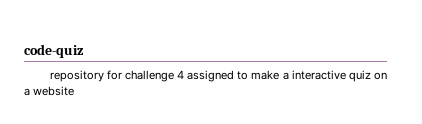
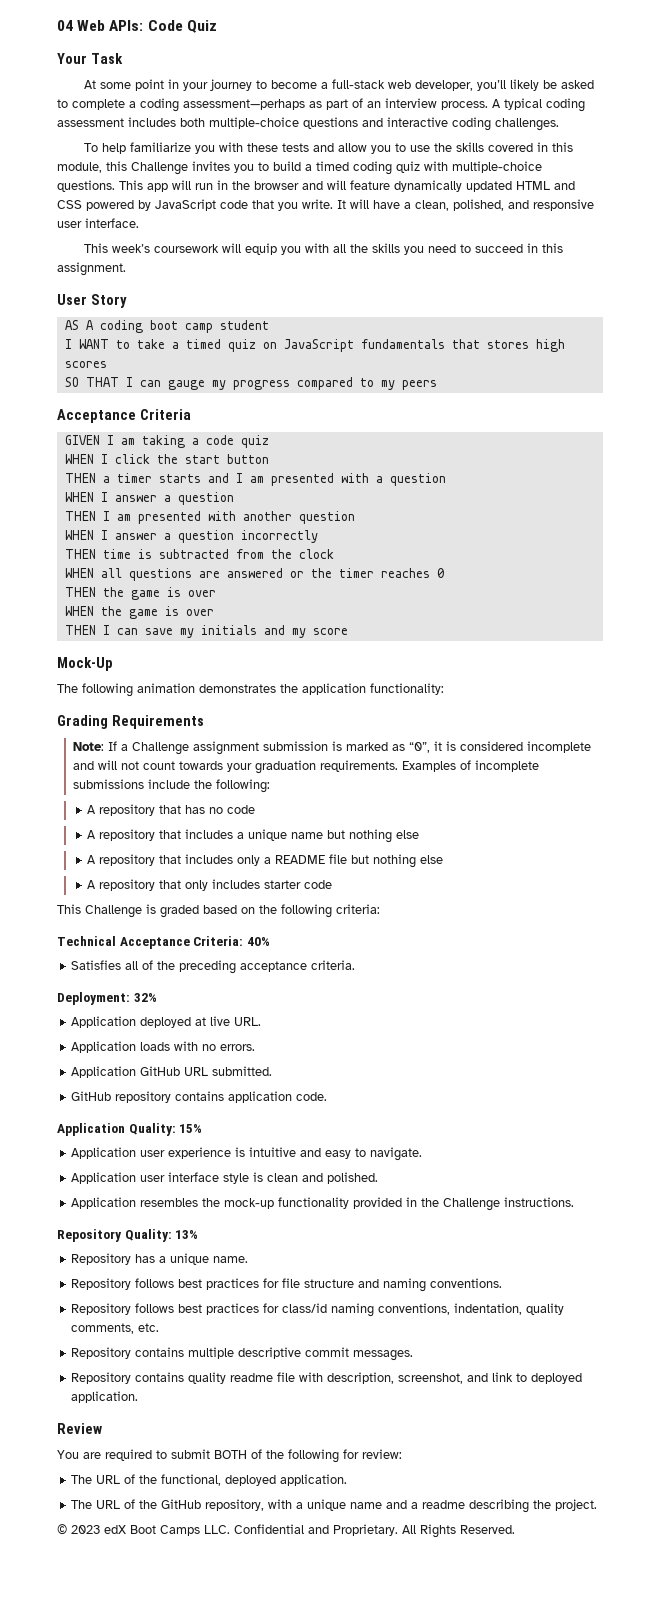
[24,44,84,58] [49,70,387,82] [24,86,75,96] code-quiz // repository for challenge 4 assigned to make a interactive quiz on a website -> [57,20,217,33] [57,53,123,64] [84,79,595,91] [57,98,585,112] [57,117,559,131] [84,142,574,154] [57,161,542,175] [57,180,575,192] [57,199,594,211] [57,218,139,228] [84,243,564,255] [57,262,126,276] [57,294,127,308] [64,320,269,333] [64,339,565,352] [64,361,107,368] [64,377,437,390] [57,409,191,423] [64,435,269,448] [64,454,269,464] [64,473,446,486] [64,492,234,505] [64,511,355,524] [64,530,318,543] [64,549,334,559] [64,568,444,581] [64,587,216,600] [64,606,214,619] [64,625,348,638] [57,657,113,671] [57,683,444,697] [57,715,204,729] [73,741,592,755] [73,760,540,774] [73,779,271,793] [87,804,256,816] [87,829,420,843] [87,854,444,868] [87,879,333,891] [57,904,380,918] [57,936,270,949] [71,960,356,974] [57,992,157,1005] [71,1016,262,1028] [71,1041,256,1053] [71,1066,273,1078] [71,1091,328,1103] [57,1123,203,1136] [71,1147,423,1161] [71,1172,379,1184] [71,1197,575,1211] [57,1229,199,1242] [71,1253,249,1265] [71,1278,503,1292] [71,1303,565,1317] [71,1323,160,1334] [71,1347,414,1361] [71,1372,583,1384] [71,1391,139,1403] [57,1423,102,1434] [57,1449,402,1463] [71,1474,348,1486] [71,1499,598,1513] [57,1524,515,1538] 04 Web APIs: Code Quiz // Your Task // At some point in your journey to become a full-stack web developer, you’ll likely be asked to complete a coding assessment—perhaps as part of an interview process. A typical coding assessment includes both multiple-choice questions and interactive coding challenges. // To help familiarize you with these tests and allow you to use the skills covered in this module, this Challenge invites you to build a timed coding quiz with multiple-choice questions. This app will run in the browser and will feature dynamically updated HTML and CSS powered by JavaScript code that you write. It will have a clean, polished, and responsive user interface. // This week’s coursework will equip you with all the skills you need to succeed in this assignment. // User Story // AS A coding boot camp student // I WANT to take a timed quiz on JavaScript fundamentals that stores high scores // SO THAT I can gauge my progress compared to my peers // Acceptance Criteria // GIVEN I am taking a code quiz // WHEN I click the start button // THEN a timer starts and I am presented with a question // WHEN I answer a question // THEN I am presented with another question // WHEN I answer a question incorrectly // THEN time is subtracted from the clock // WHEN all questions are answered or the timer reaches 0 // THEN the game is over // WHEN the game is over // THEN I can save my initials and my score // Mock-Up // The following animation demonstrates the application functionality: // Grading Requirements // Note: If a Challenge assignment submission is marked as “0”, it is considered incomplete and will not count towards your graduation requirements. Examples of incomplete submissions include the following: // A repository that has no code // A repository that includes a unique name but nothing else // A repository that includes only a README file but nothing else // A repository that only includes starter code // This Challenge is graded based on the following criteria: // Technical Acceptance Criteria: 40% // Satisfies all of the preceding acceptance criteria. // Deployment: 32% // Application deployed at live URL. // Application loads with no errors. // Application GitHub URL submitted. // GitHub repository contains application code. // Application Quality: 15% // Application user experience is intuitive and easy to navigate. // Application user interface style is clean and polished. // Application resembles the mock-up functionality provided in the Challenge instructions. // Repository Quality: 13% // Repository has a unique name. // Repository follows best practices for file structure and naming conventions. // Repository follows best practices for class/id naming conventions, indentation, quality comments, etc. // Repository contains multiple descriptive commit messages. // Repository contains quality readme file with description, screenshot, and link to deployed application. // Review // You are required to submit BOTH of the following for review: // The URL of the functional, deployed application. // The URL of the GitHub repository, with a unique name and a readme describing the project. // © 2023 edX Boot Camps LLC. Confidential and Proprietary. All Rights Reserved.

